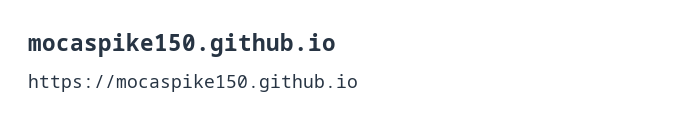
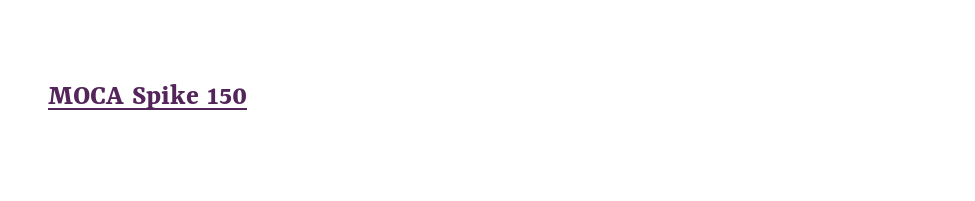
[28,33,336,57] [28,74,358,92] mocaspike150.github.io // https://mocaspike150.github.io -> [48,84,247,109] MOCA Spike 150

